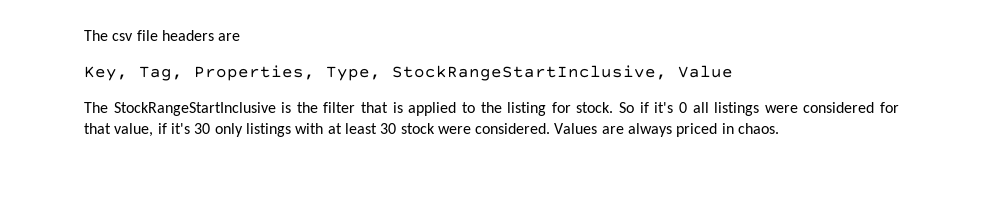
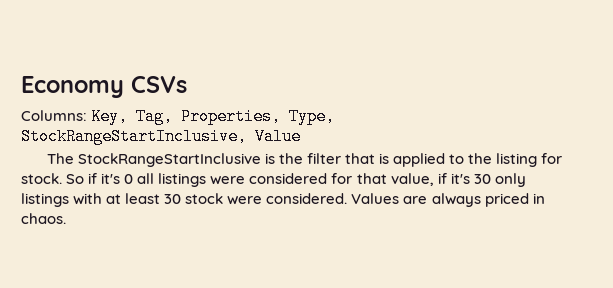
[84,30,241,41] The csv file headers are // -> [21,76,187,98] [21,110,87,121] Economy CSVs // Columns:

